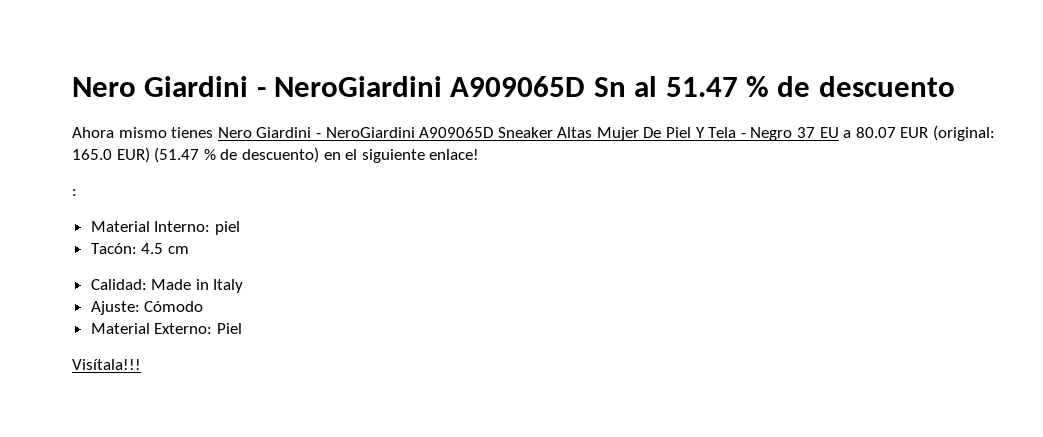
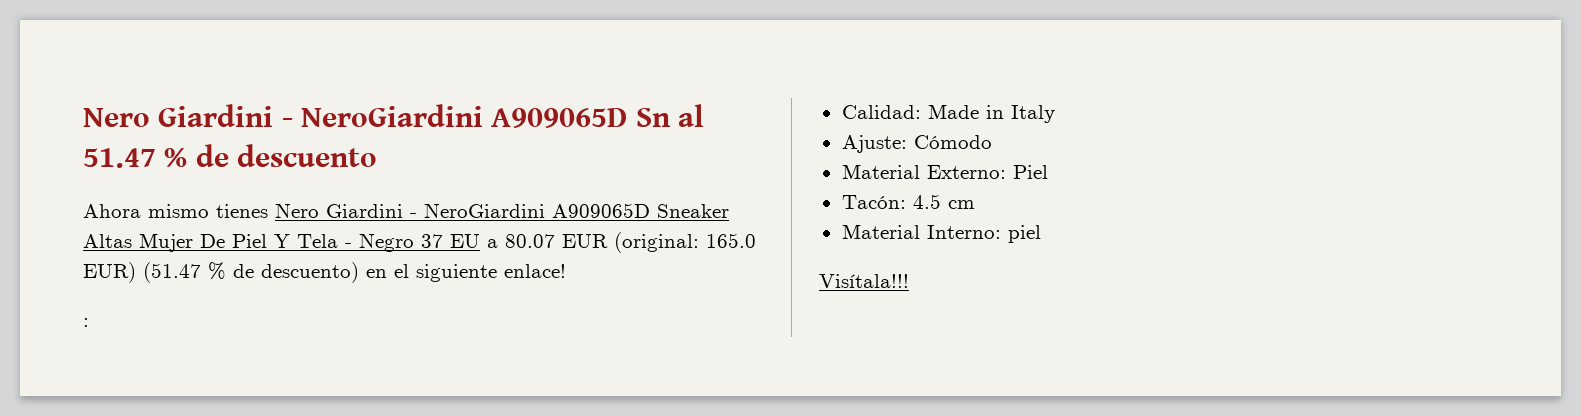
[90,221,240,235] [90,243,189,254] // Material Interno: piel // Tacón: 4.5 cm -> (89, 322) none
(242, 328) none -> [841,194,975,209] [841,224,1041,243] // Tacón: 4.5 cm // Material Interno: piel

